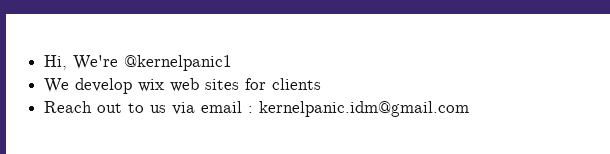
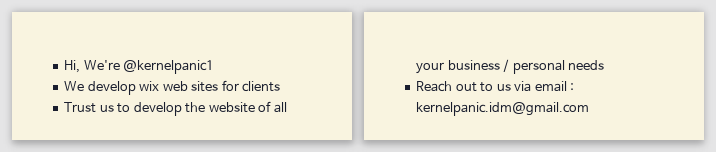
(322, 84) none -> [64,101,287,116] [416,59,605,74] // Trust us to develop the website of all your business / personal needs

